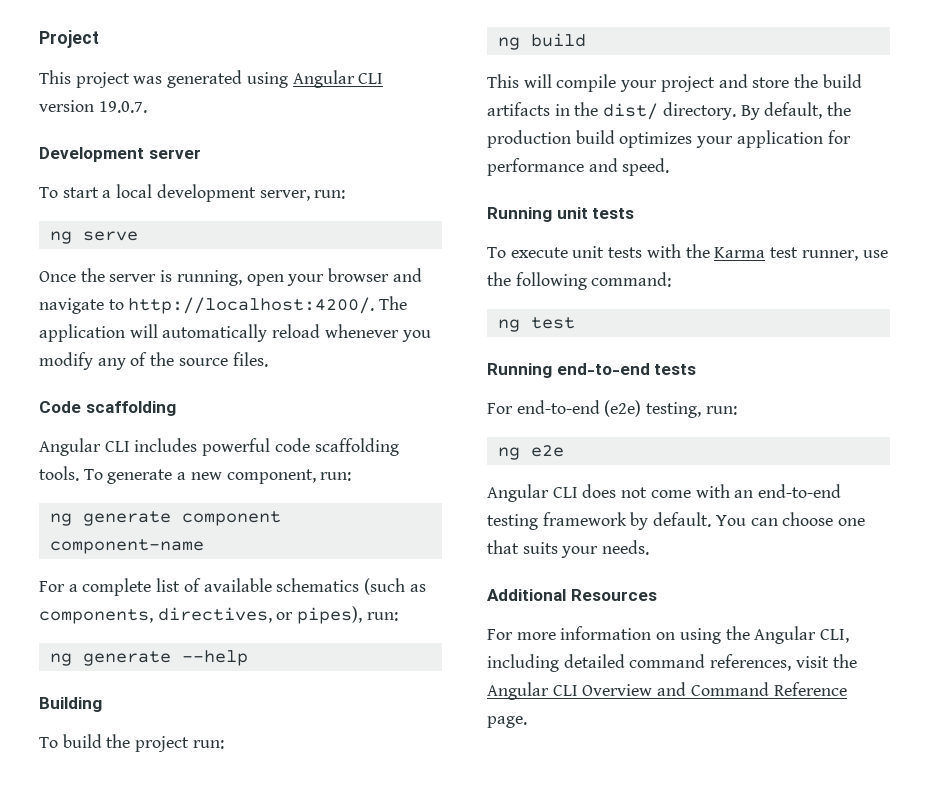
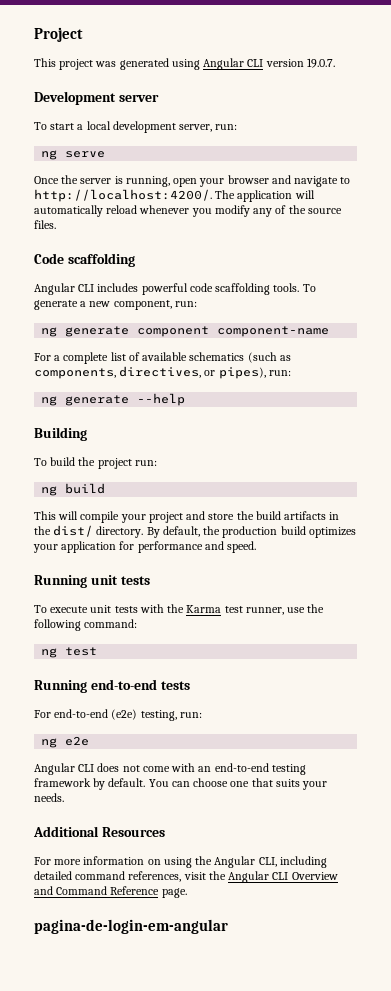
(527, 722) none -> [34,919,228,934] // pagina-de-login-em-angular

